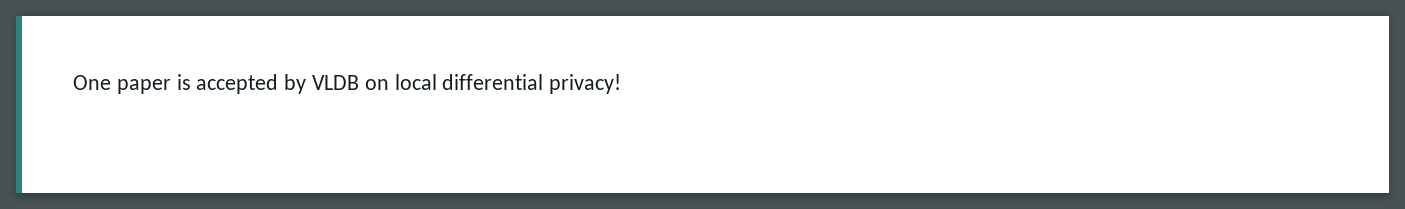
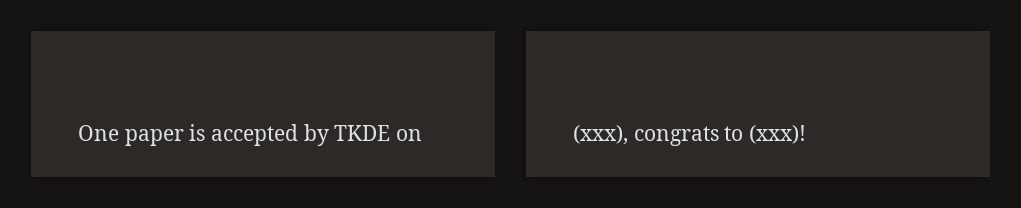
[312,74,622,94] VLDB on local differential privacy! -> [334,125,807,146] TKDE on (xxx), congrats to (xxx)!

